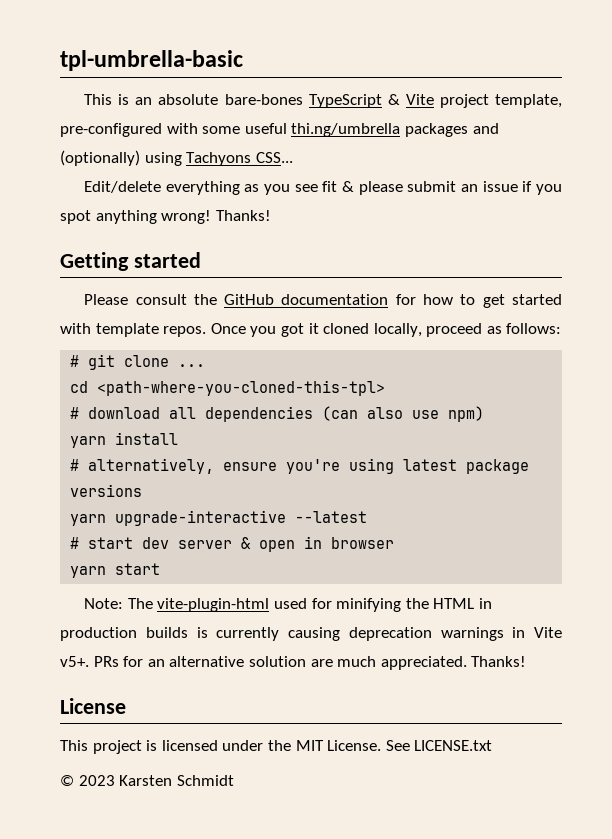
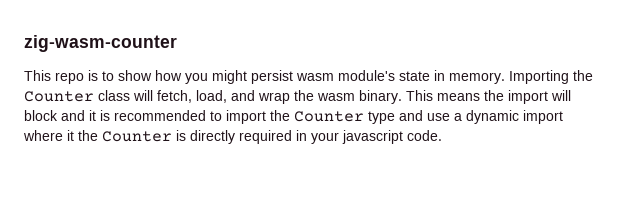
[60,50,243,71] [84,94,562,108] [60,123,499,137] [60,150,293,166] [84,181,562,195] [60,210,271,224] [60,252,201,271] [84,294,562,308] [60,323,562,337] [70,354,206,370] [70,380,386,396] [70,406,485,422] [70,432,179,448] [70,458,530,474] [70,484,143,497] [70,510,368,526] [70,536,395,552] [70,563,161,578] [84,598,492,612] [60,627,562,641] [60,656,527,670] [60,698,126,714] [60,740,493,754] [60,775,234,786] tpl-umbrella-basic // This is an absolute bare-bones TypeScript & Vite project template, pre-configured with some useful thi.ng/umbrella packages and (optionally) using Tachyons CSS... // Edit/delete everything as you see fit & please submit an issue if you spot anything wrong! Thanks! // Getting started // Please consult the GitHub documentation for how to get started with template repos. Once you got it cloned locally, proceed as follows: // # git clone ... // cd <path-where-you-cloned-this-tpl> // # download all dependencies (can also use npm) // yarn install // # alternatively, ensure you're using latest package versions // yarn upgrade-interactive --latest // # start dev server & open in browser // yarn start // Note: The vite-plugin-html used for minifying the HTML in production builds is currently causing deprecation warnings in Vite v5+. PRs for an alternative solution are much appreciated. Thanks! // License // This project is licensed under the MIT License. See LICENSE.txt // © 2023 Karsten Schmidt -> [24,35,177,52] [24,70,593,84] [24,90,571,104] [24,110,563,124] [23,130,442,144] zig-wasm-counter // This repo is to show how you might persist wasm module's state in memory. Importing the Counter class will fetch, load, and wrap the wasm binary. This means the import will block and it is recommended to import the Counter type and use a dynamic import where it the Counter is directly required in your javascript code.

